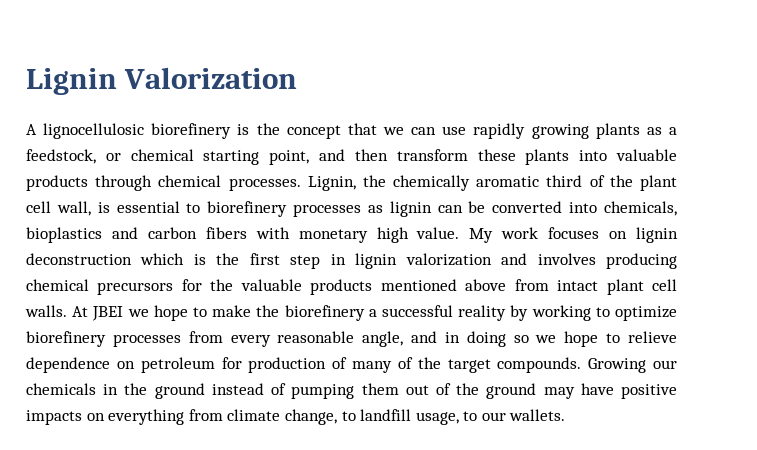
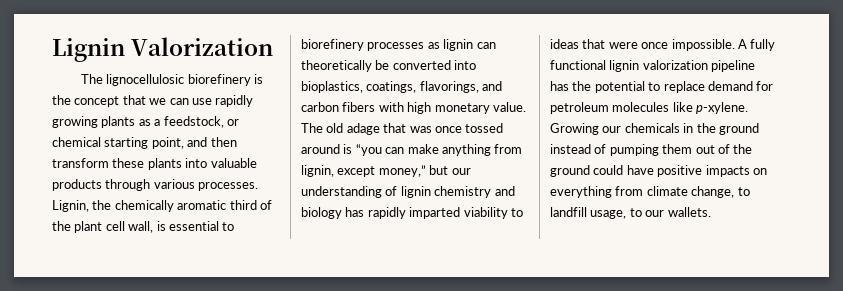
[26,124,37,135] A -> [80,74,103,84] The
[158,175,222,187] chemical -> [153,179,195,189] various
(463, 209) none -> [301,60,372,72] theoretically
[604,201,677,216] [26,227,102,243] chemicals, bioplastics -> [301,81,479,93] bioplastics, coatings, flavorings,
[298,227,678,243] [26,253,677,269] [26,279,677,295] [25,305,677,321] [26,331,677,347] [26,357,582,373] monetary high value. My work focuses on lignin deconstruction which is the first step in lignin valorization and involves producing chemical precursors for the valuable products mentioned above from intact plant cell walls. At JBEI we hope to make the biorefinery a successful reality by working to optimize biorefinery processes from every reasonable angle, and in doing so we hope to relieve dependence on petroleum for production of many of the target compounds. -> [407,102,526,114] [301,123,504,135] [301,144,523,156] [301,165,471,177] [301,186,515,198] [301,207,523,219] [550,39,776,51] [550,60,756,72] [550,81,774,93] [550,102,749,114] high monetary value. The old adage that was once tossed around is “you can make anything from lignin, except money,” but our understanding of lignin chemistry and biology has rapidly imparted viability to ideas that were once impossible. A fully functional lignin valorization pipeline has the potential to replace demand for petroleum molecules like p-xylene.
[543,387,575,399] may -> [593,165,624,175] could

